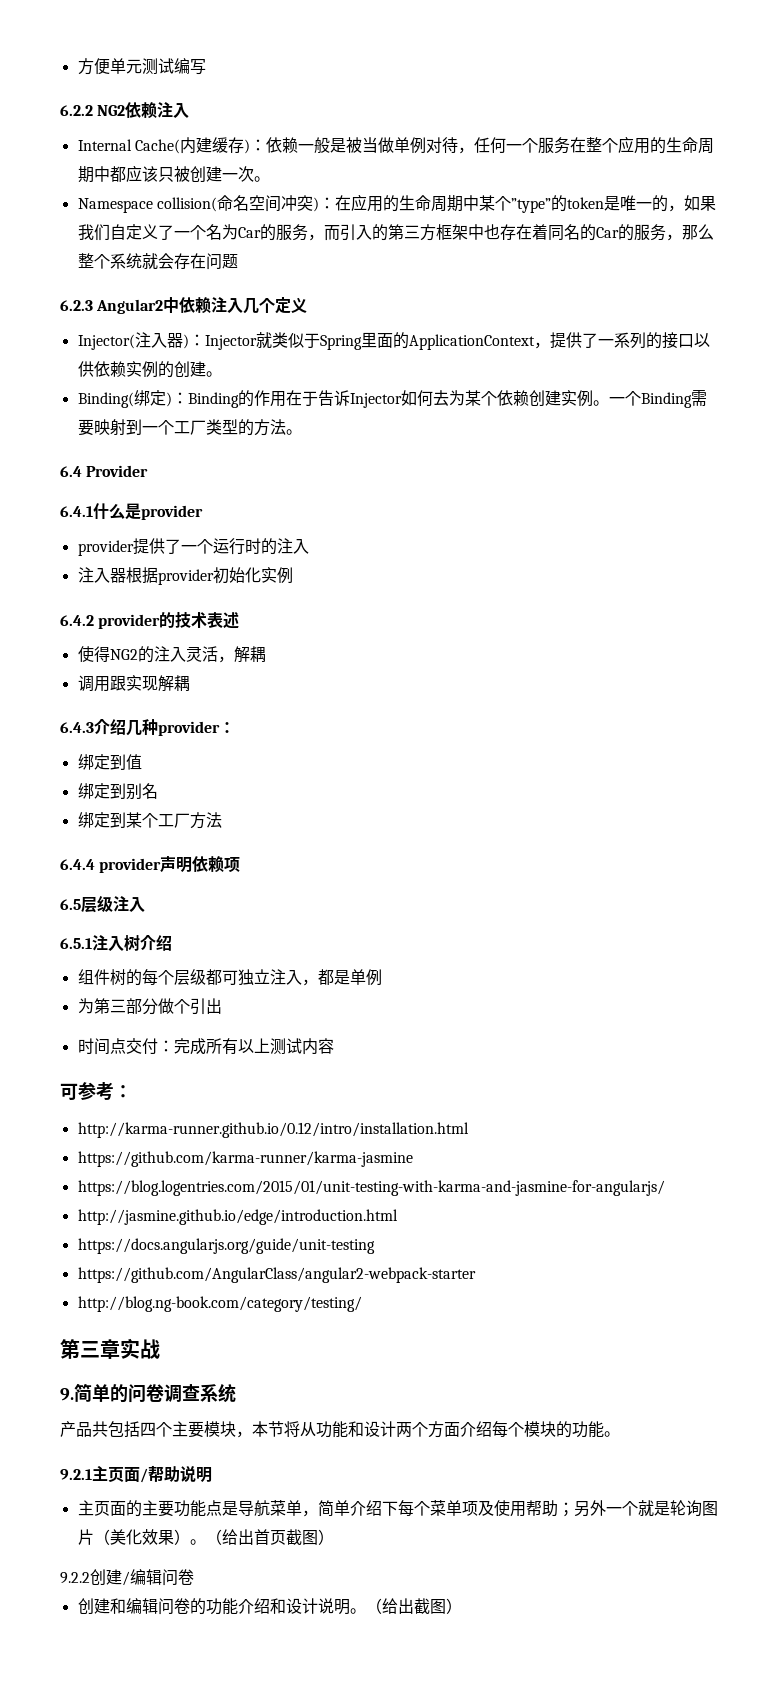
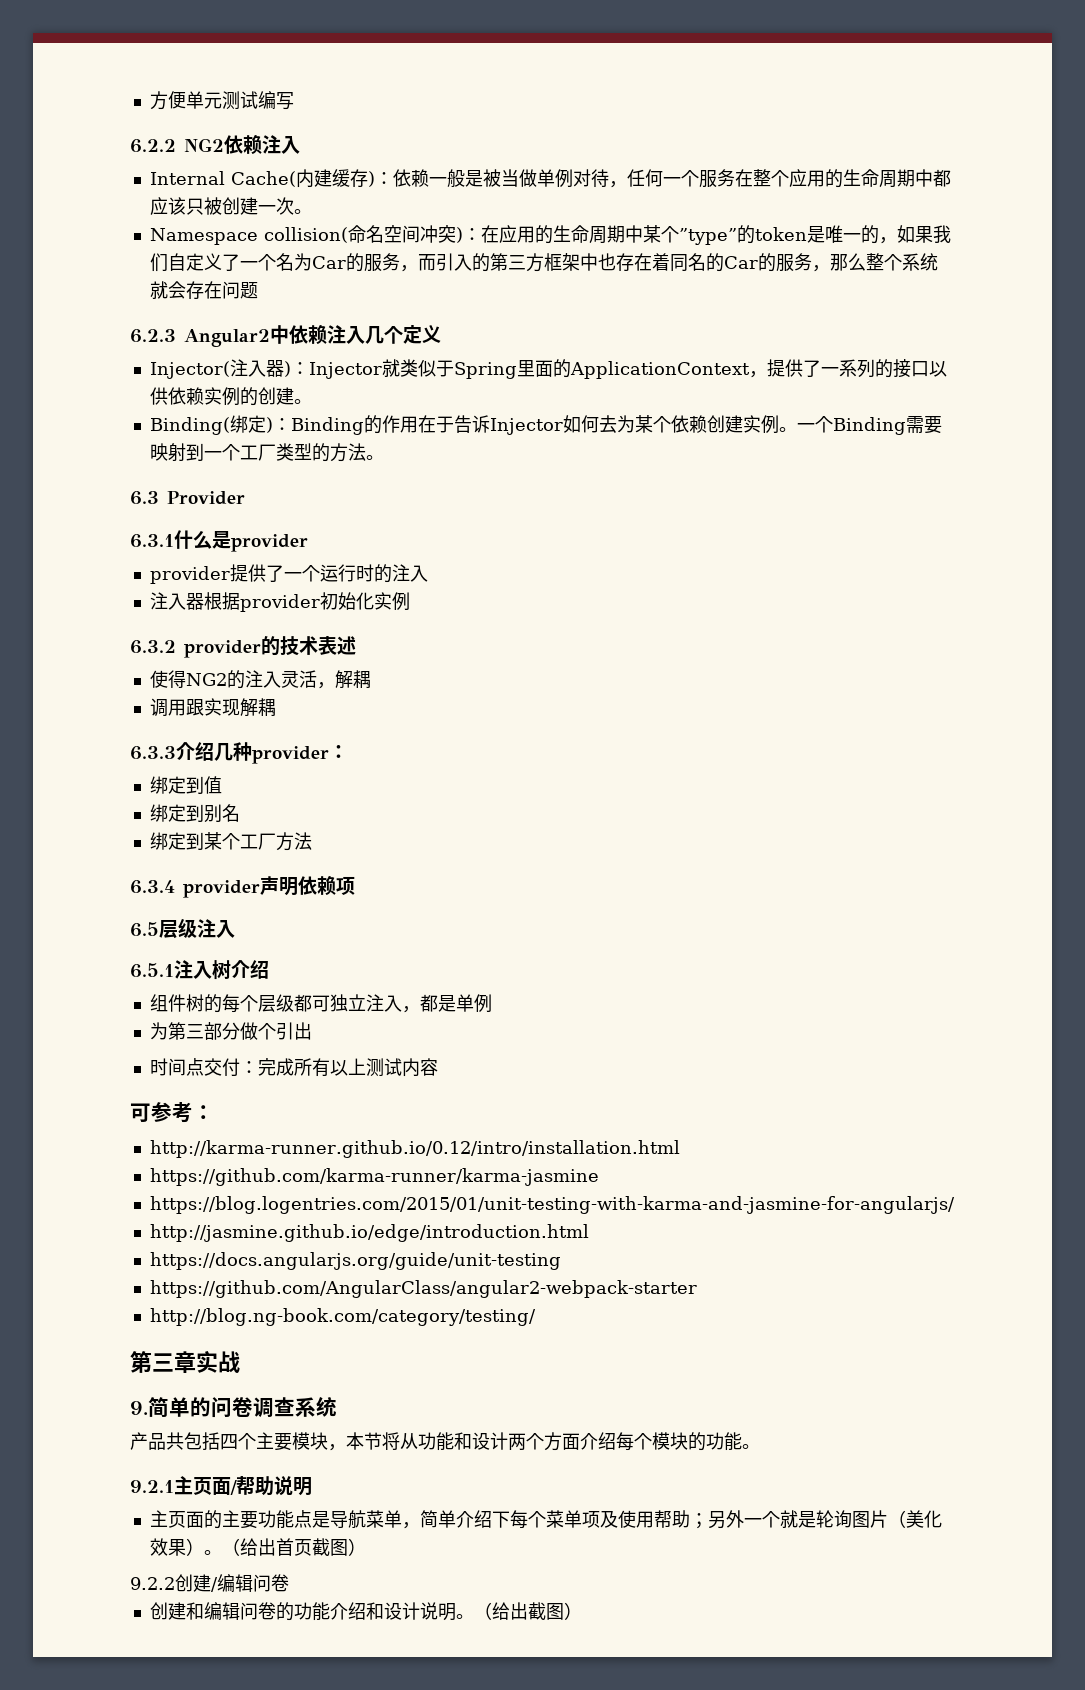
[60,466,82,477] 6.4 -> [130,491,159,505] 6.3
[60,506,93,517] 6.4.1 -> [130,534,174,548] 6.3.1
[60,615,94,626] 6.4.2 -> [130,640,176,654] 6.3.2
[60,722,94,733] 6.4.3 -> [130,746,176,760] 6.3.3
[60,859,95,870] 6.4.4 -> [130,880,175,894] 6.3.4

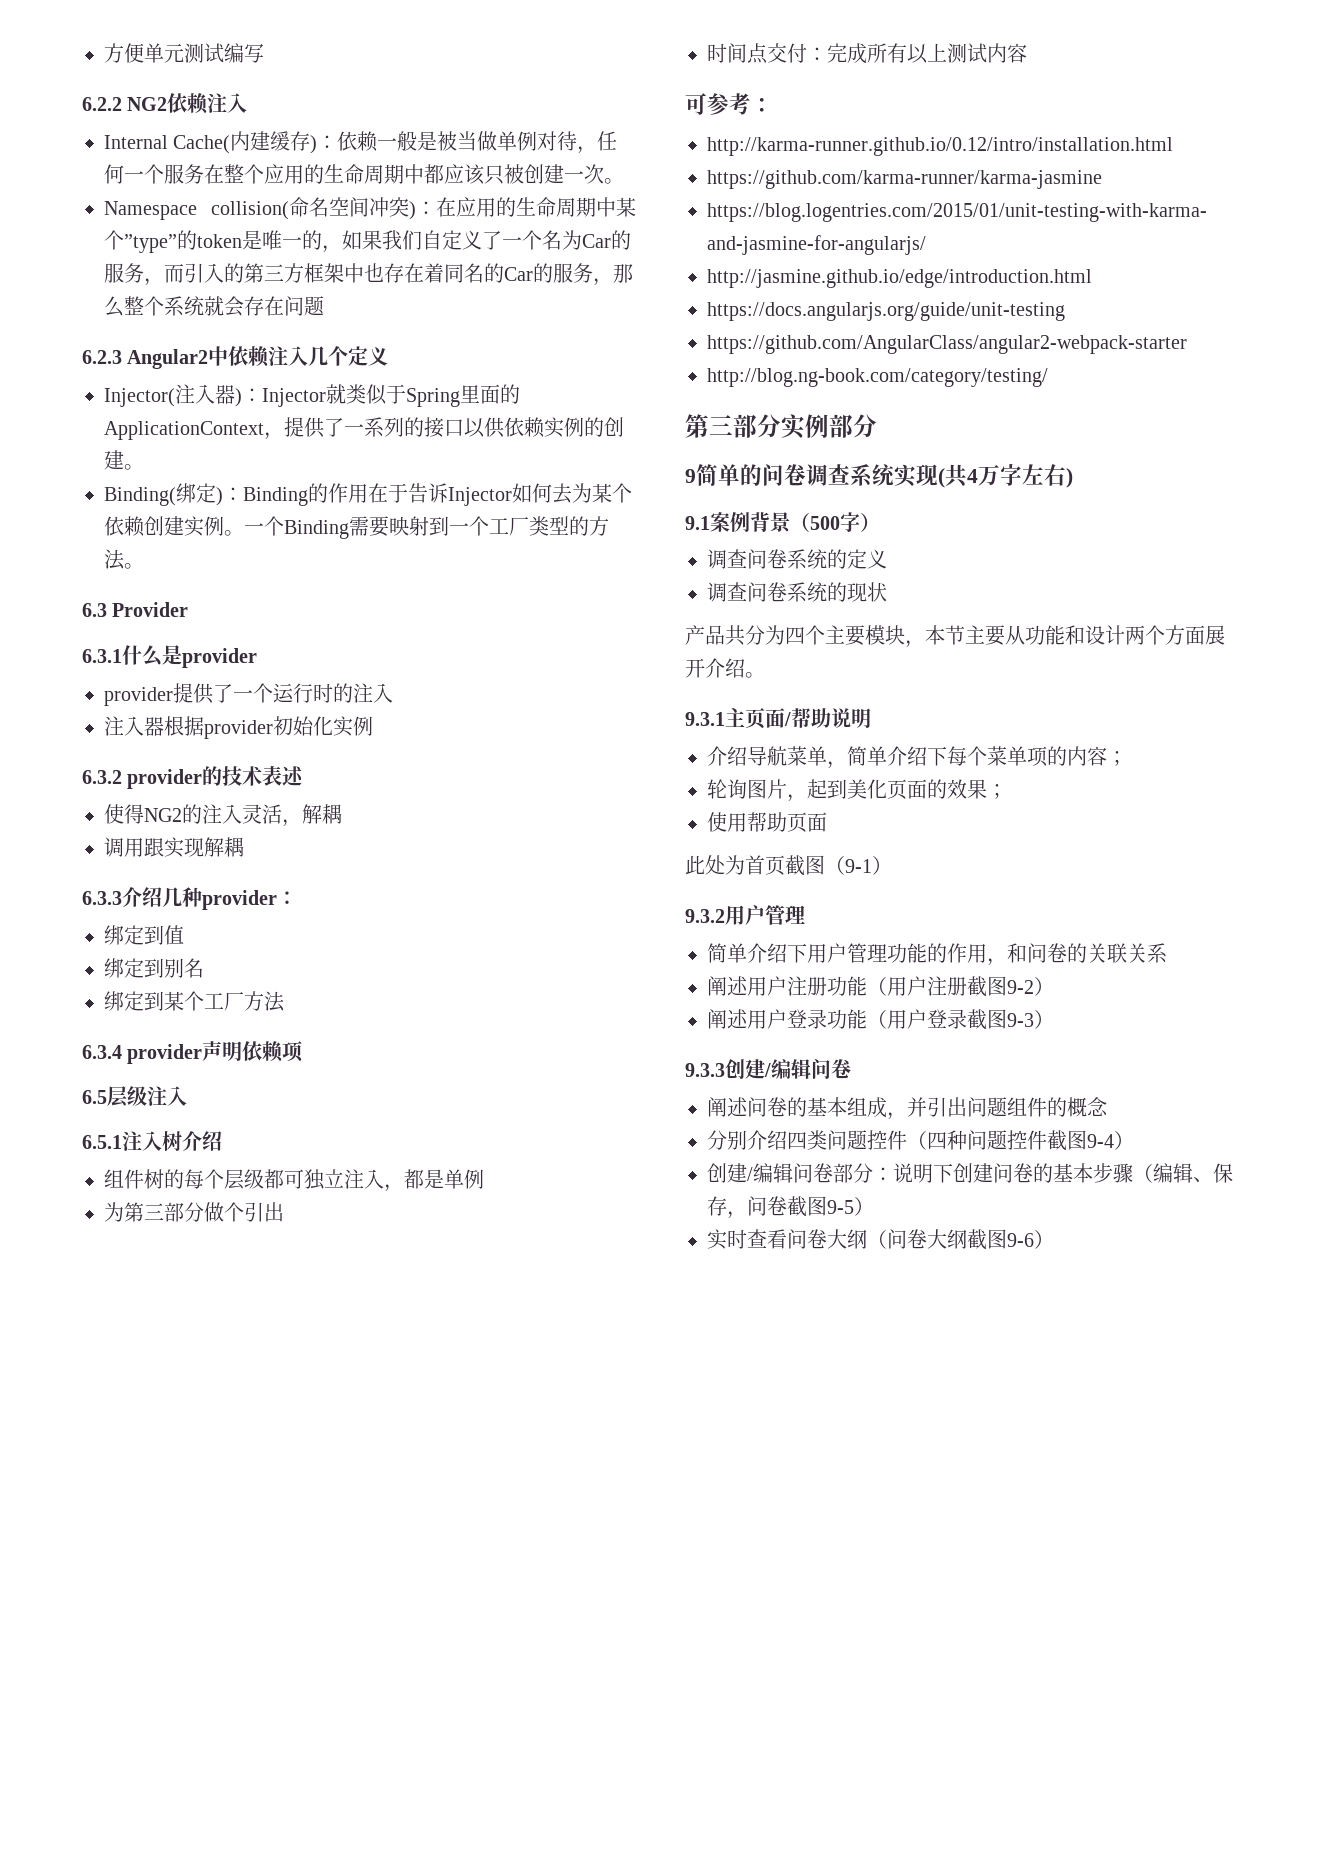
[174,1350,240,1374] [130,1401,148,1415] 章实战 // 9. -> [733,414,877,439] [685,469,696,483] 部分实例部分 // 9
(337, 1406) none -> [894,464,1073,488] [685,511,880,533] [707,549,887,569] [707,582,887,602] 实现(共4万字左右) // 9.1案例背景（500字） // 调查问卷系统的定义 // 调查问卷系统的现状
[184,1432,220,1450] 包括 -> [745,625,785,645] 分为
[382,1432,400,1450] 将 -> [965,625,1005,646] 主要
[580,1432,760,1451] [130,1480,174,1493] 介绍每个模块的功能。 // 9.2.1 -> [1205,625,1225,645] [685,658,765,678] [685,712,725,726] 展开介绍。 // 9.3.1
[149,1510,330,1529] 主页面的主要功能点是 -> [707,746,747,766] 介绍
[599,1510,942,1529] [149,1538,276,1556] 及使用帮助；另外一个就是轮询图片（美化效果）。（给出 -> [1047,746,1127,766] [707,779,1007,802] [707,812,827,832] [685,855,745,875] 的内容； // 轮询图片，起到美化页面的效果； // 使用帮助页面 // 此处为
[347,1538,366,1556] [130,1574,289,1592] [149,1602,564,1621] ） // 9.2.2创建/编辑问卷 // 创建和编辑问卷的功能介绍和设计说明。（给出截图 -> [825,856,892,875] [685,905,805,925] [707,943,1167,966] [707,976,1054,997] [707,1009,1054,1030] [685,1059,851,1079] [707,1097,1108,1120] [707,1130,1134,1151] [707,1163,1233,1183] [707,1196,874,1219] [707,1229,1034,1250] （9-1） // 9.3.2用户管理 // 简单介绍下用户管理功能的作用，和问卷的关联关系 // 阐述用户注册功能（用户注册截图9-2） // 阐述用户登录功能（用户登录截图9-3） // 9.3.3创建/编辑问卷 // 阐述问卷的基本组成，并引出问题组件的概念 // 分别介绍四类问题控件（四种问题控件截图9-4） // 创建/编辑问卷部分：说明下创建问卷的基本步骤（编辑、保存，问卷截图9-5） // 实时查看问卷大纲（问卷大纲截图9-6

